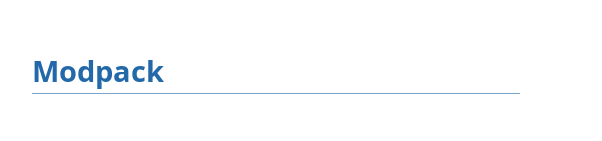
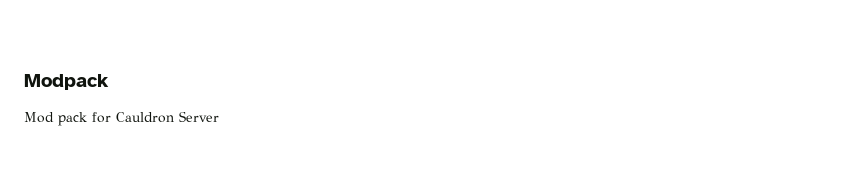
(164, 74) none -> [24,111,219,126] // Mod pack for Cauldron Server

